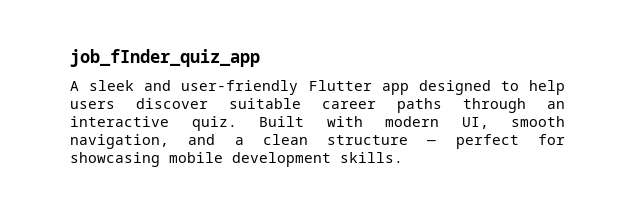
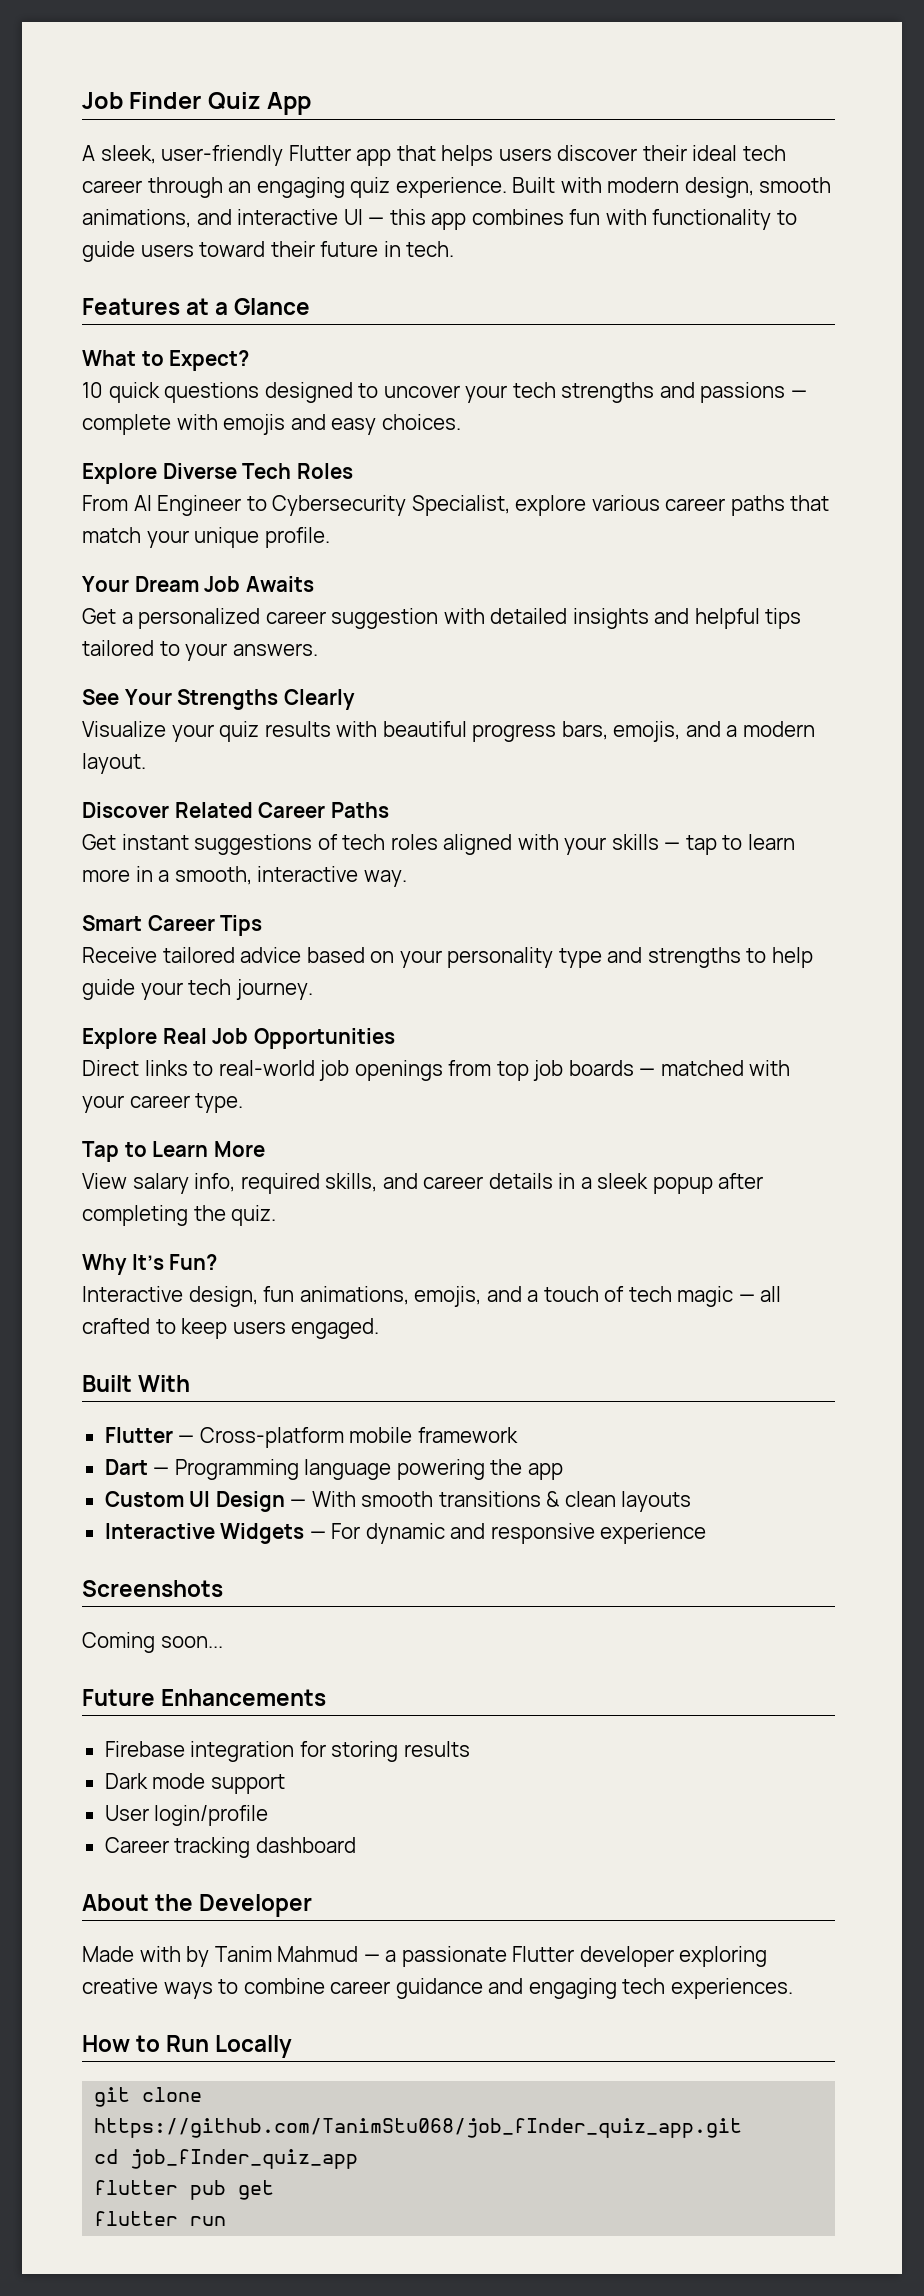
[70,49,260,67] job_fInder_quiz_app -> [82,92,312,115] Job Finder Quiz App
[89,80,172,91] sleek and -> [100,145,156,164] sleek,
[418,80,565,95] [70,98,565,113] [70,116,565,131] [70,134,565,149] [70,152,403,167] designed to help users discover suitable career paths through an interactive quiz. Built with modern UI, smooth navigation, and a clean structure — perfect for showcasing mobile development skills. -> [396,145,786,166] [82,177,832,198] [82,209,797,230] [82,241,455,262] [82,298,311,315] [82,350,250,371] [82,382,807,403] [82,414,461,435] [82,463,353,484] [82,495,830,516] [82,527,330,548] [82,576,314,592] [82,608,802,629] [82,640,318,661] [82,689,355,710] [82,721,815,742] [82,753,146,774] [82,802,389,818] [82,834,795,855] [82,866,407,887] [82,915,263,936] [82,947,813,968] [82,979,313,1000] [82,1028,395,1049] [82,1060,791,1081] [82,1093,244,1113] [82,1141,265,1162] [82,1173,764,1194] [82,1205,277,1226] [82,1254,218,1275] [82,1286,782,1307] [82,1318,380,1339] [82,1375,191,1392] [104,1427,518,1448] [104,1459,563,1480] [104,1491,692,1512] [104,1523,707,1544] [82,1580,223,1597] [82,1632,223,1653] [82,1689,327,1706] [104,1741,470,1762] [104,1773,285,1794] [104,1805,269,1826] [104,1837,356,1858] [82,1894,313,1917] [82,1946,768,1967] [82,1978,793,1999] [82,2035,293,2058] [94,2087,203,2107] [94,2118,743,2138] [94,2149,359,2169] [94,2180,275,2200] [94,2211,227,2226] that helps users discover their ideal tech career through an engaging quiz experience. Built with modern design, smooth animations, and interactive UI — this app combines fun with functionality to guide users toward their future in tech. // Features at a Glance // What to Expect? // 10 quick questions designed to uncover your tech strengths and passions — complete with emojis and easy choices. // Explore Diverse Tech Roles // From AI Engineer to Cybersecurity Specialist, explore various career paths that match your unique profile. // Your Dream Job Awaits // Get a personalized career suggestion with detailed insights and helpful tips tailored to your answers. // See Your Strengths Clearly // Visualize your quiz results with beautiful progress bars, emojis, and a modern layout. // Discover Related Career Paths // Get instant suggestions of tech roles aligned with your skills — tap to learn more in a smooth, interactive way. // Smart Career Tips // Receive tailored advice based on your personality type and strengths to help guide your tech journey. // Explore Real Job Opportunities // Direct links to real-world job openings from top job boards — matched with your career type. // Tap to Learn More // View salary info, required skills, and career details in a sleek popup after completing the quiz. // Why It’s Fun? // Interactive design, fun animations, emojis, and a touch of tech magic — all crafted to keep users engaged. // Built With // Flutter — Cross-platform mobile framework // Dart — Programming language powering the app // Custom UI Design — With smooth transitions & clean layouts // Interactive Widgets — For dynamic and responsive experience // Screenshots // Coming soon... // Future Enhancements // Firebase integration for storing results // Dark mode support // User login/profile // Career tracking dashboard // About the Developer // Made with by Tanim Mahmud — a passionate Flutter developer exploring creative ways to combine career guidance and engaging tech experiences. // How to Run Locally // git clone https://github.com/TanimStu068/job_fInder_quiz_app.git // cd job_fInder_quiz_app // flutter pub get // flutter run

